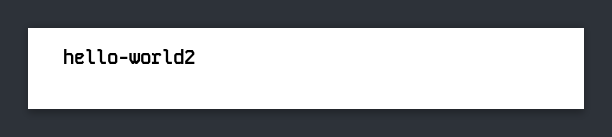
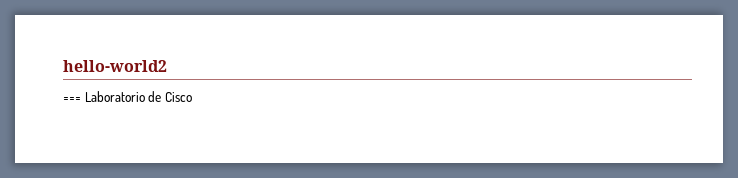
(195, 56) none -> [63,91,192,102] // === Laboratorio de Cisco

